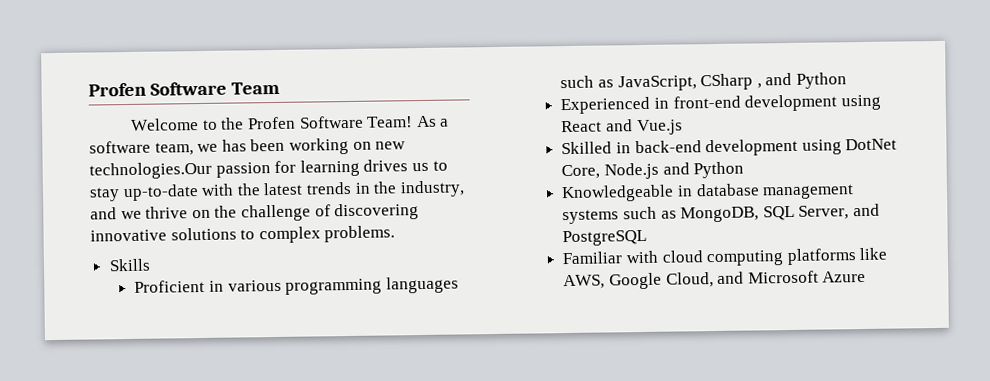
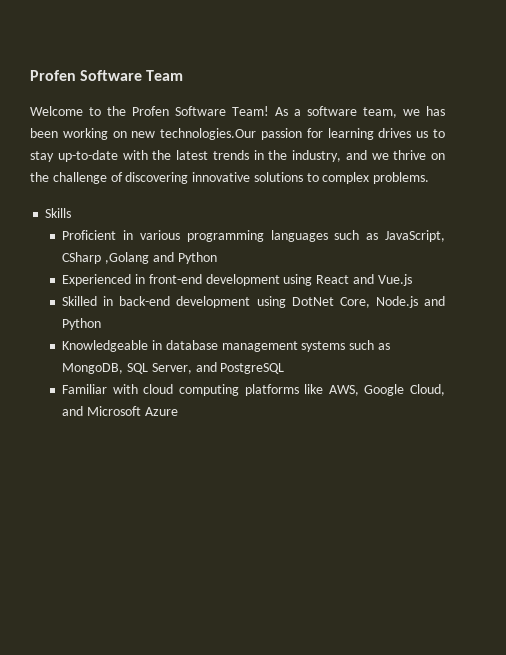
[756,83,762,89] , -> [104,252,149,264] ,Golang

